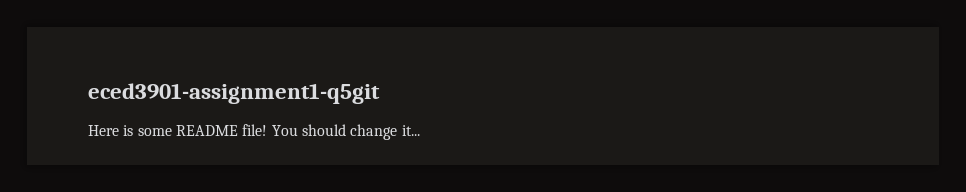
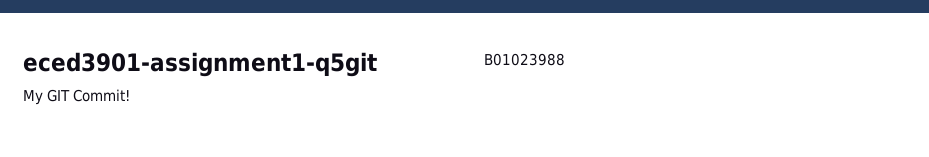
[88,124,420,140] Here is some README file! You should change it... -> [23,89,131,105] [484,53,565,66] My GIT Commit! // B01023988

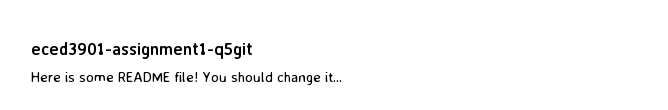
[23,89,131,105] [484,53,565,66] My GIT Commit! // B01023988 -> [31,72,342,85] Here is some README file! You should change it...

